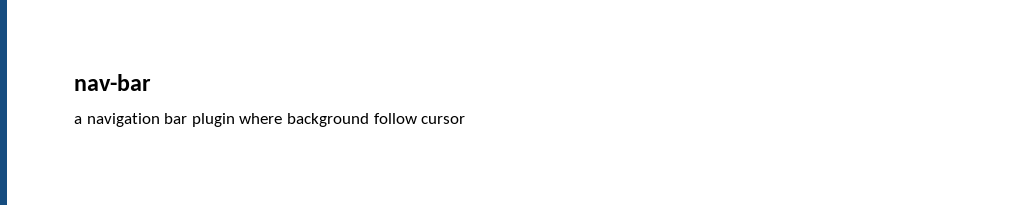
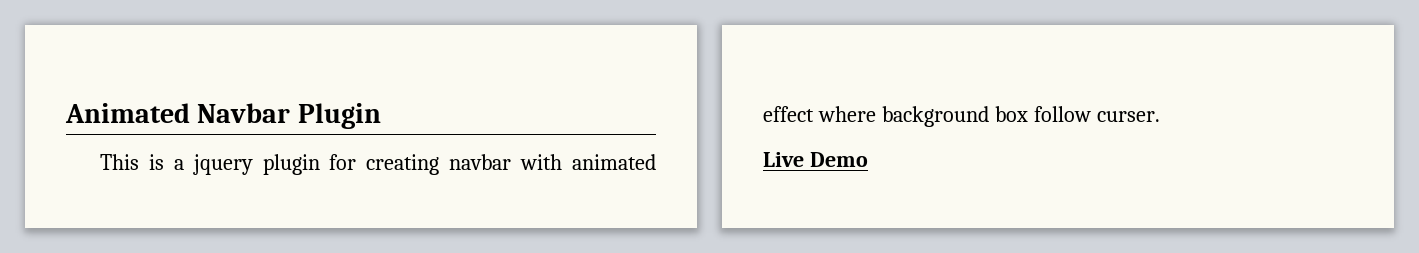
[74,74,151,91] [74,113,466,127] nav-bar // a navigation bar plugin where background follow cursor -> [65,103,381,129] [100,154,656,175] [763,106,1160,127] [763,152,868,167] Animated Navbar Plugin // This is a jquery plugin for creating navbar with animated effect where background box follow curser. // Live Demo

